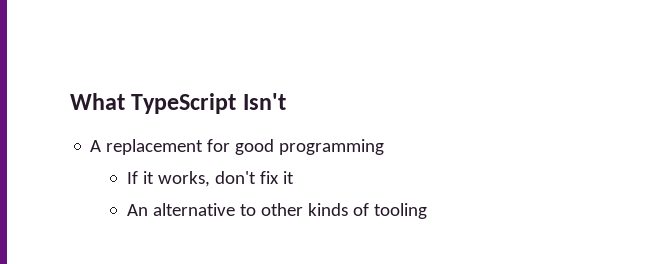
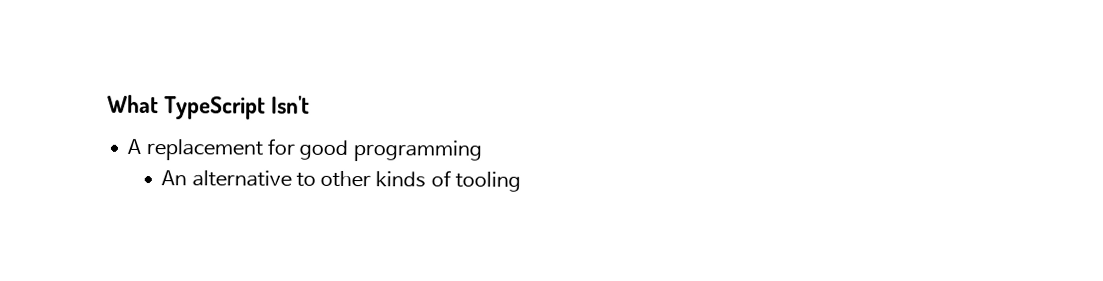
[126,171,294,187] // If it works, don't fix it -> (482, 151) none

